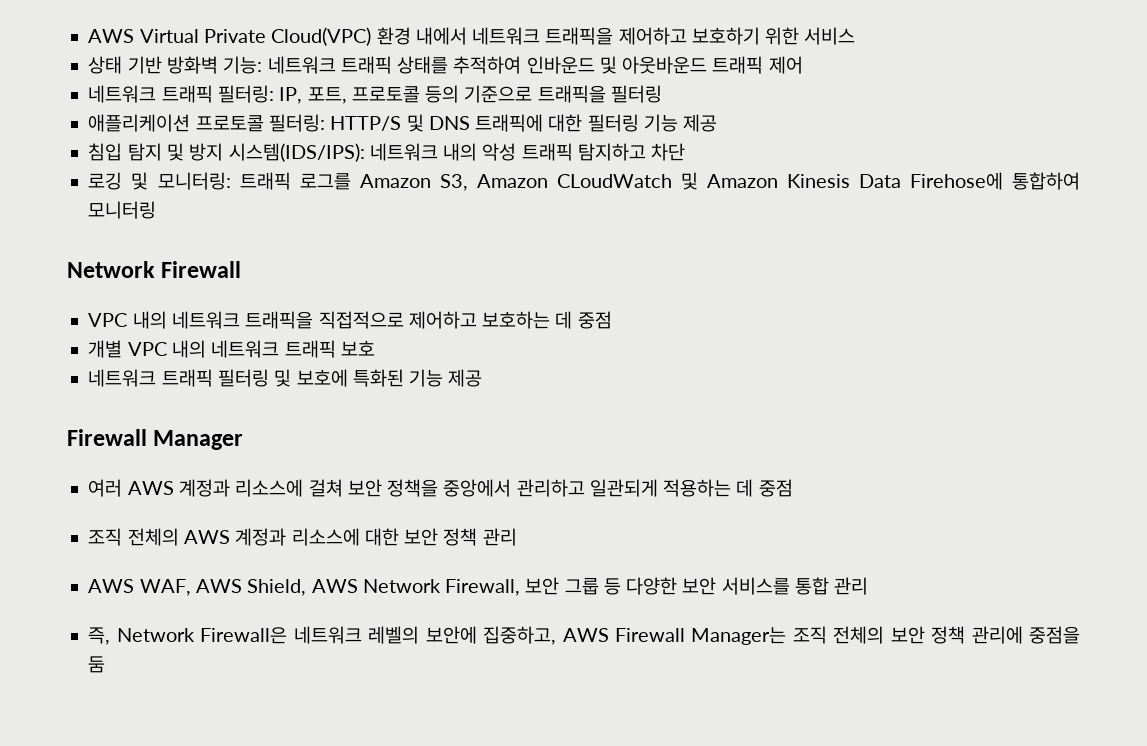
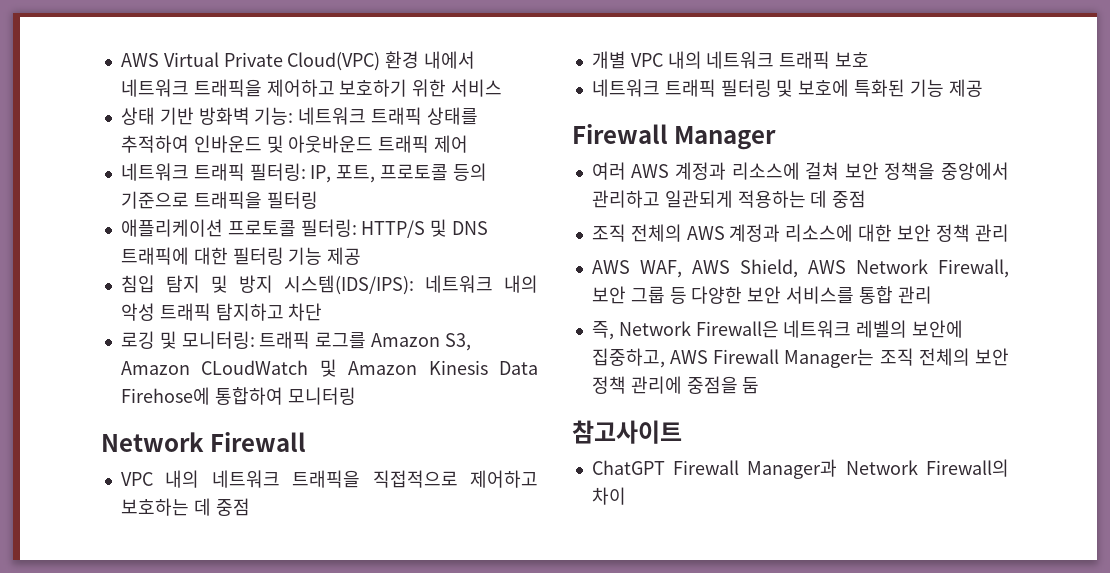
(106, 664) none -> [572,420,682,444] [591,459,1009,479] [591,487,626,505] // 참고사이트 // ChatGPT Firewall Manager과 Network Firewall의 차이

